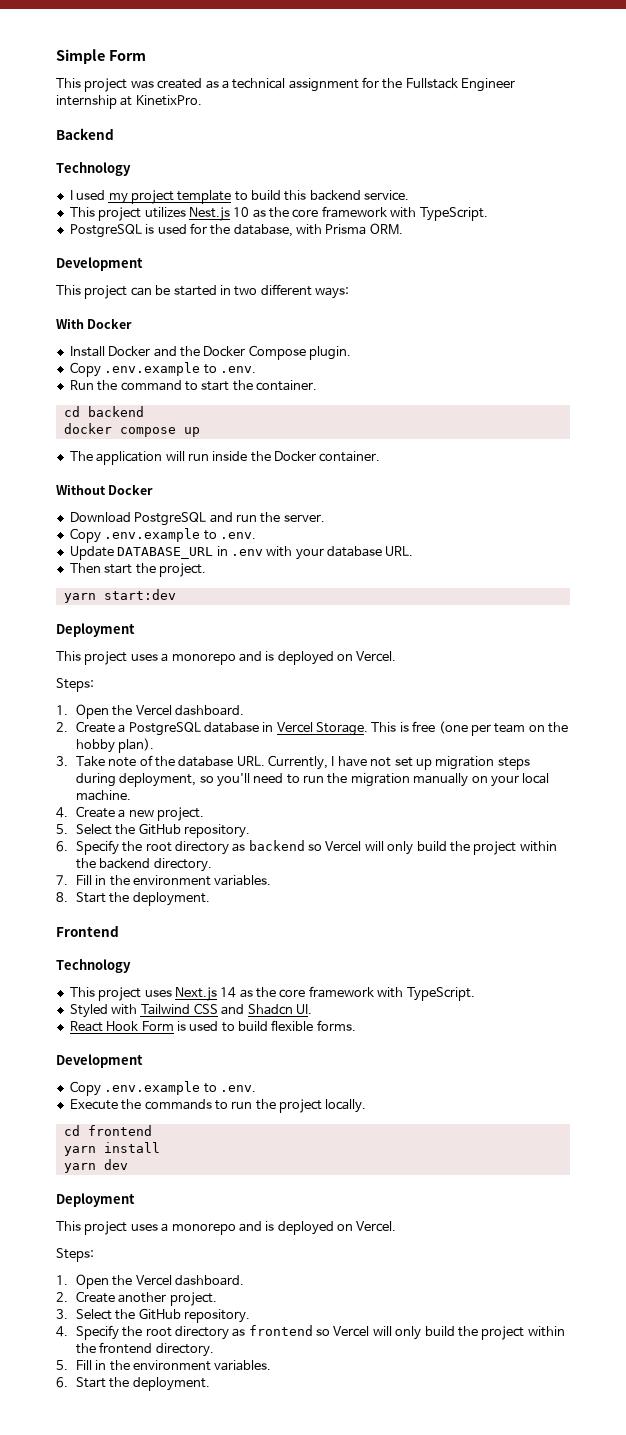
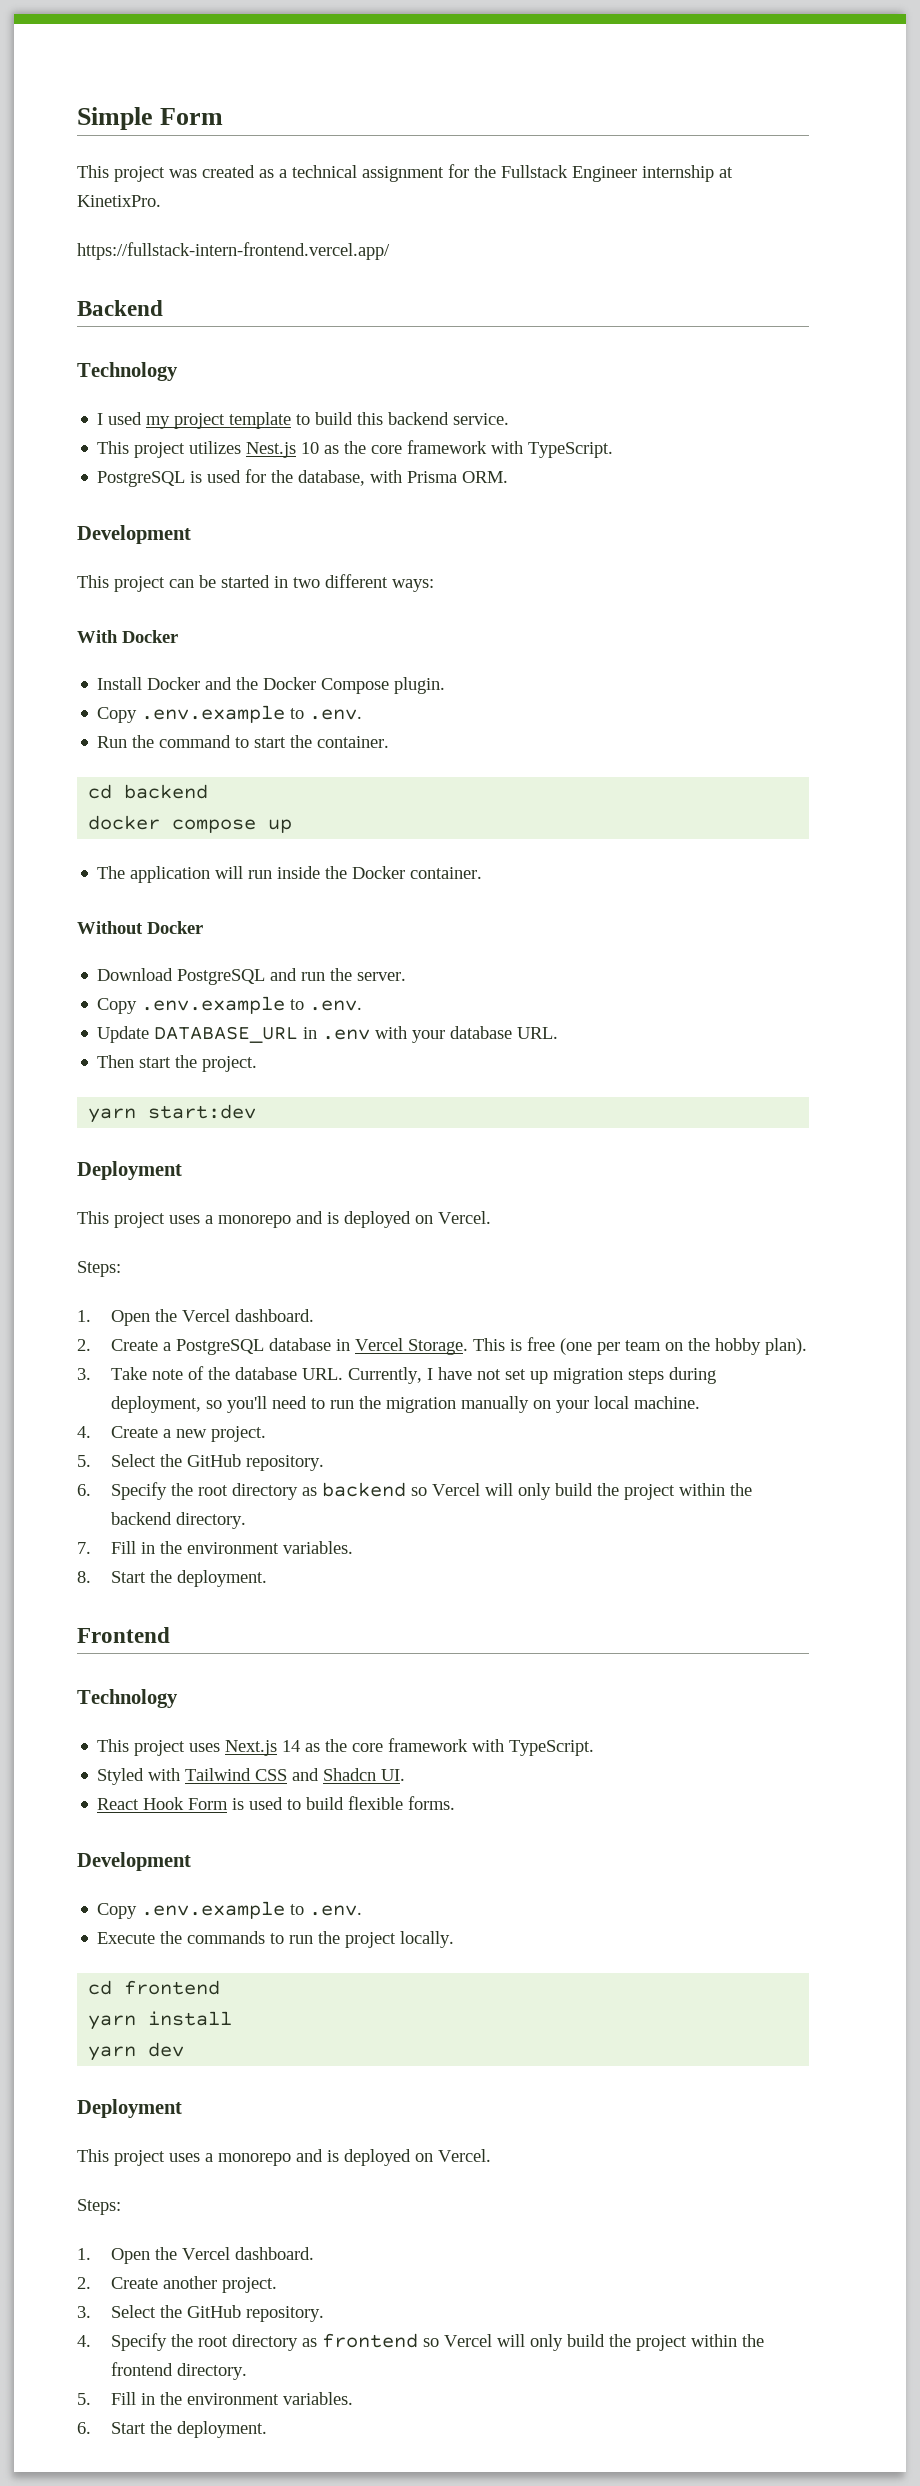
(202, 100) none -> [77,242,390,260] // https://fullstack-intern-frontend.vercel.app/

